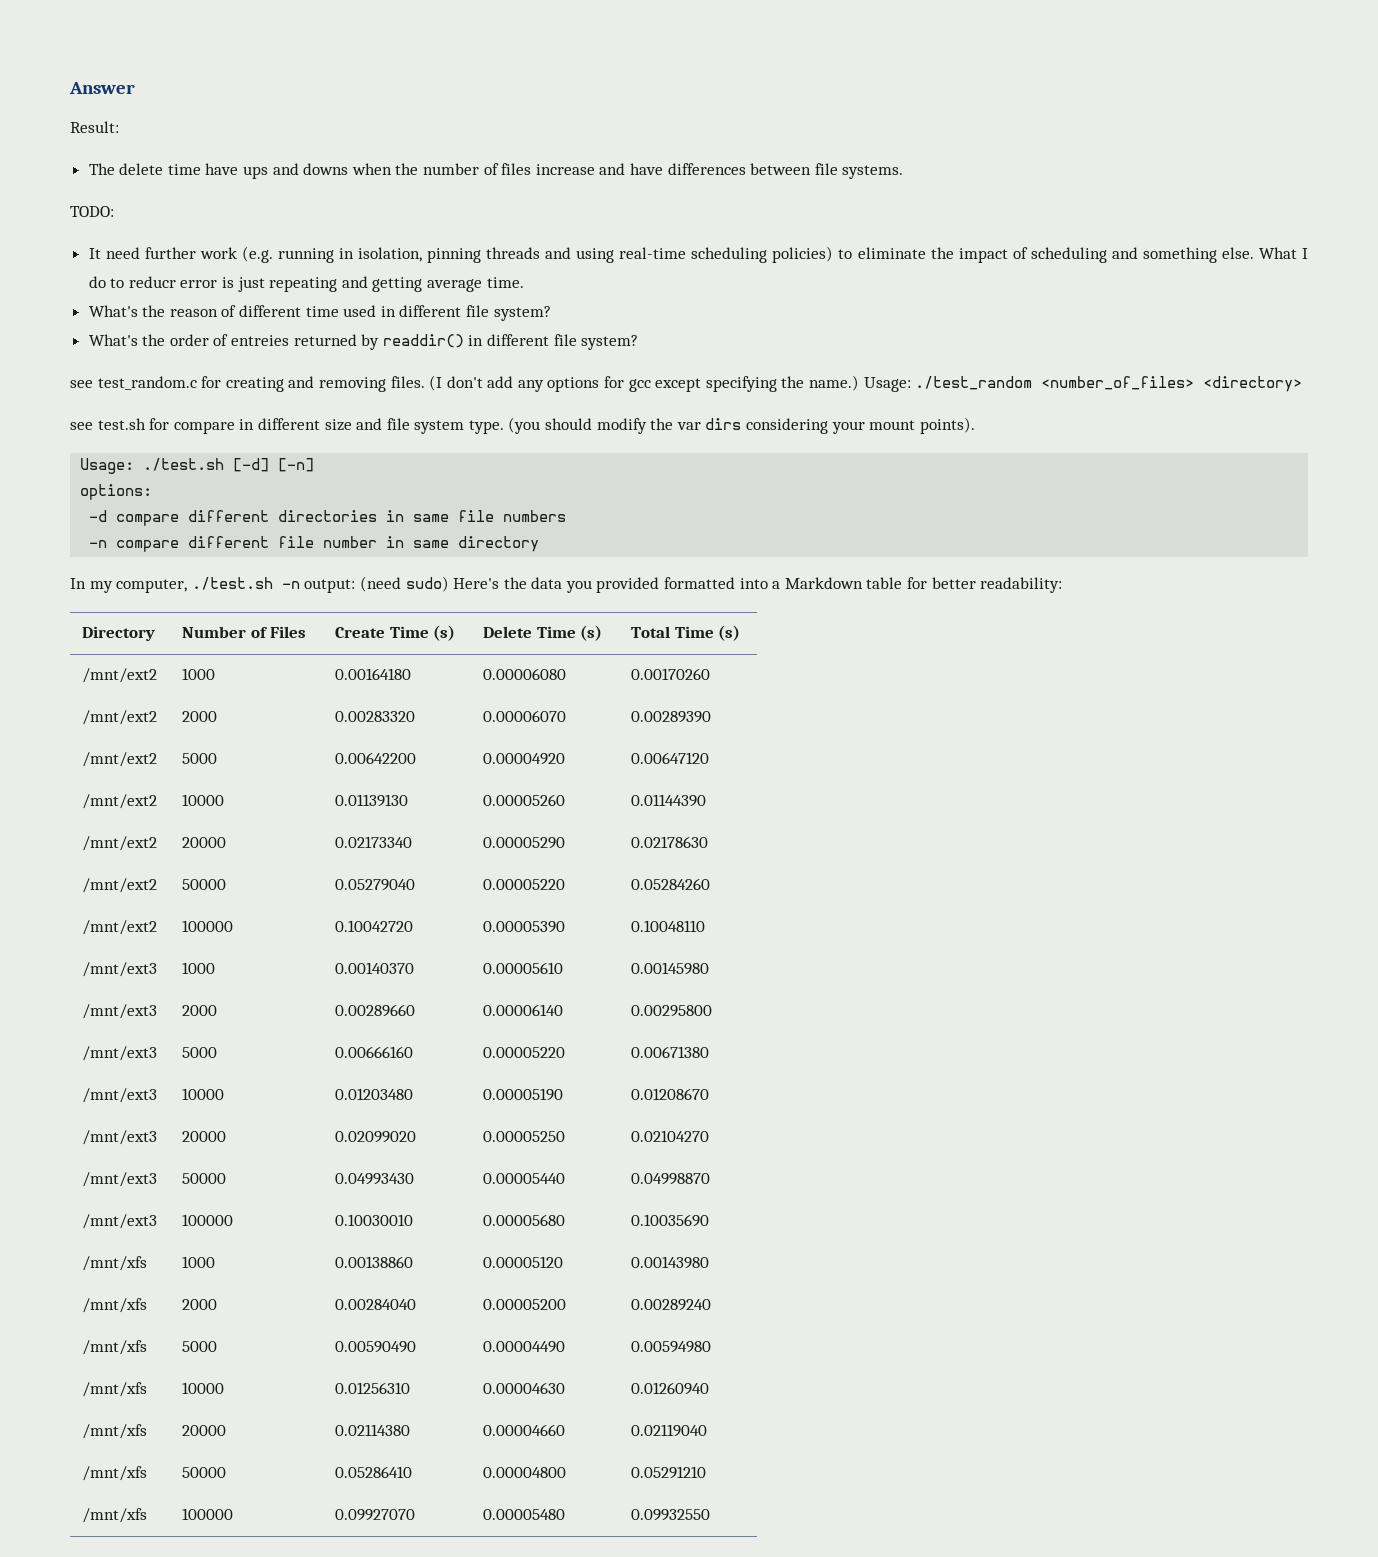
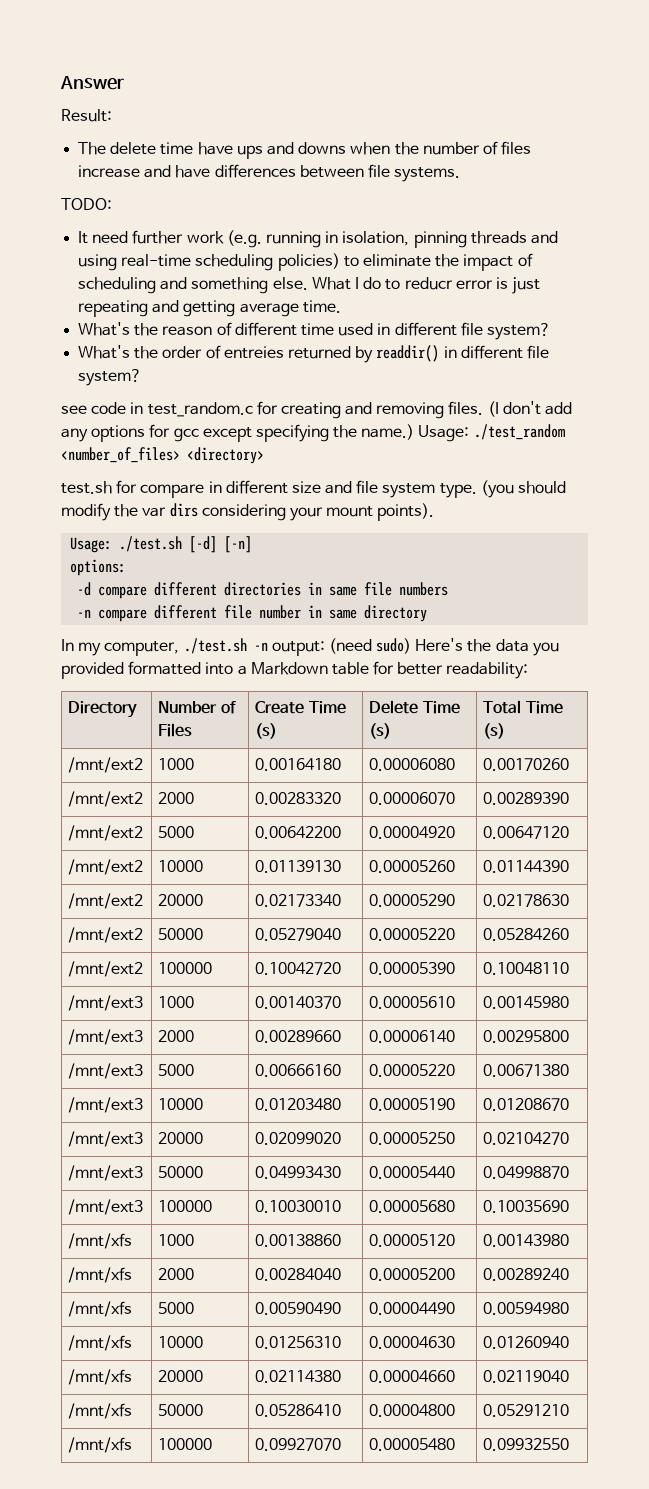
(93, 384) none -> [91,402,144,414] code in
[70,422,93,430] see -> (264, 455) none

